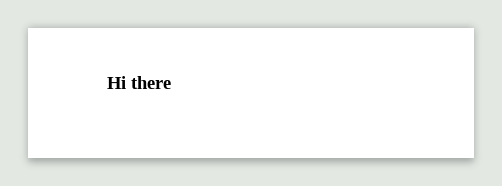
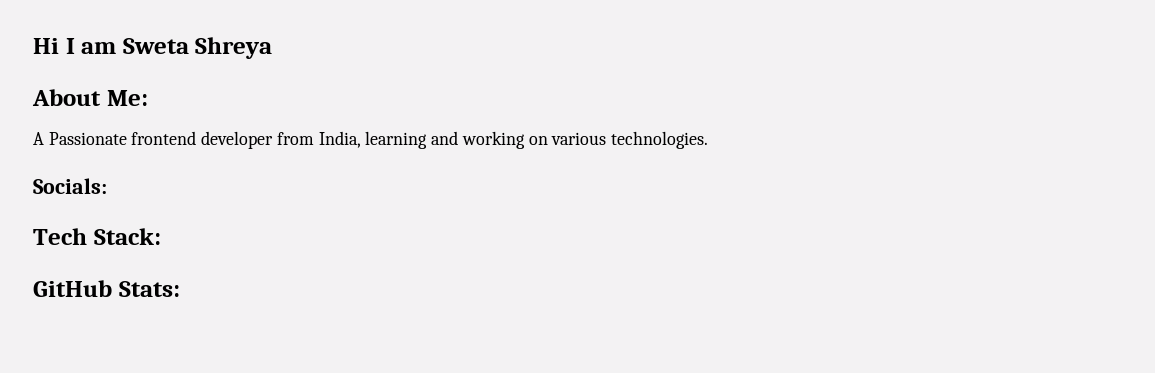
[131,76,171,89] there -> [65,37,273,59] [32,89,148,106] [33,131,708,149] [33,178,107,194] [33,228,161,245] [33,280,180,297] I am Sweta Shreya // About Me: // A Passionate frontend developer from India, learning and working on various technologies. // Socials: // Tech Stack: // GitHub Stats:

